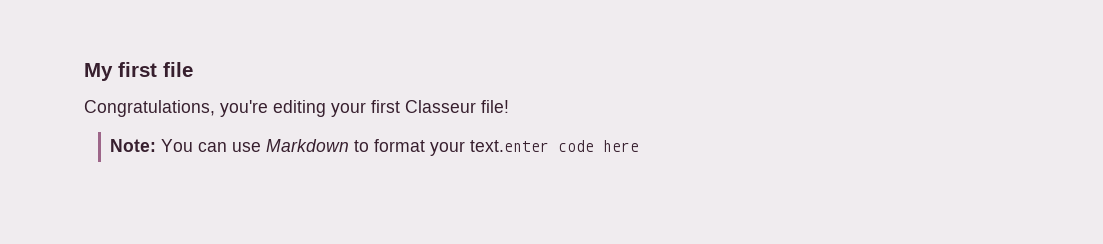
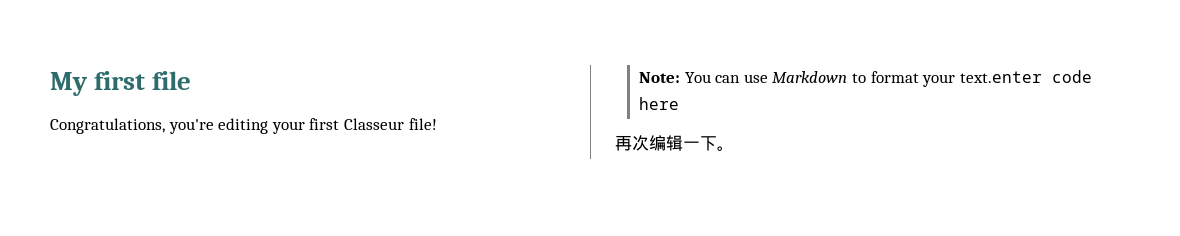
(640, 146) none -> [615,135,734,151] // 再次编辑一下。

